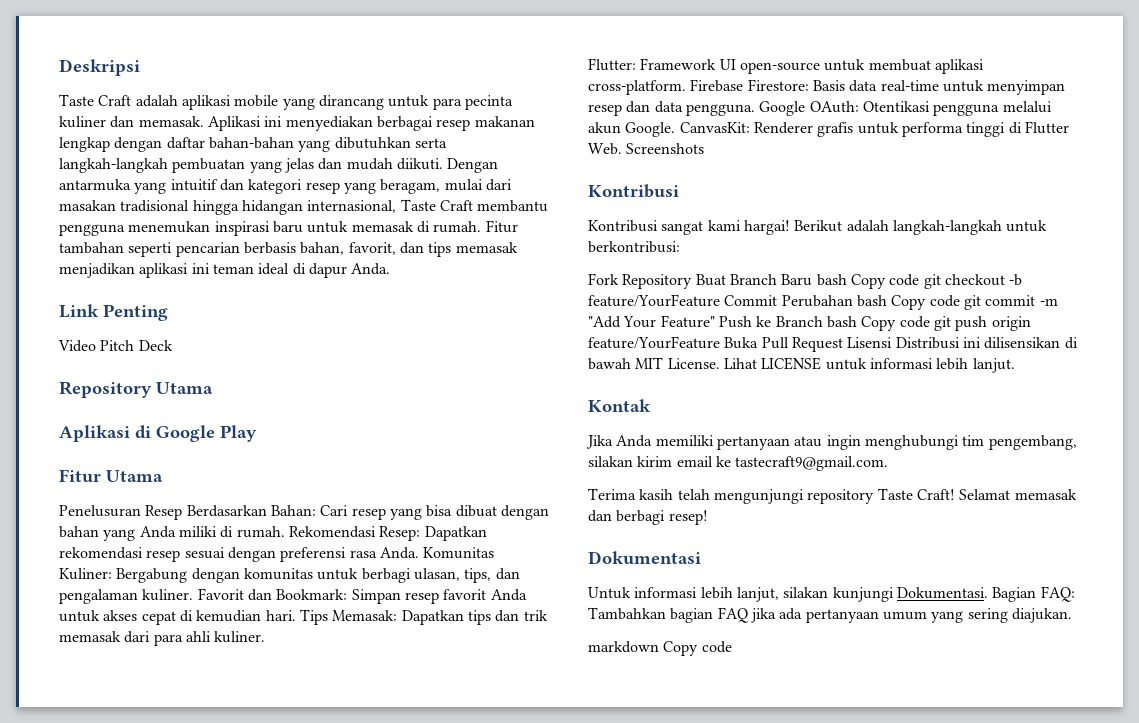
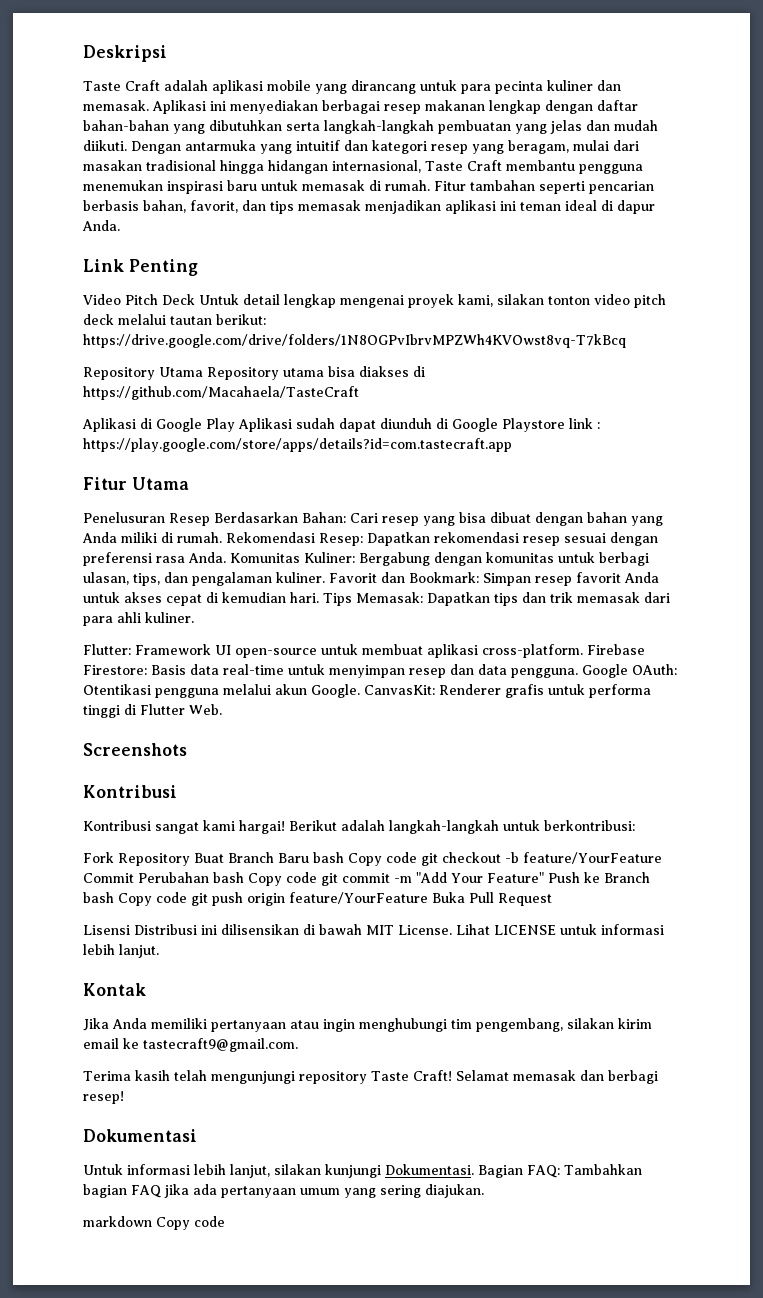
[59,381,213,398] [59,425,257,442] // Repository Utama // Aplikasi di Google Play -> [199,294,666,308] [83,314,266,325] [83,334,626,348] [83,366,425,380] [83,386,359,400] [82,418,600,432] [83,438,512,452] Untuk detail lengkap mengenai proyek kami, silakan tonton video pitch deck melalui tautan berikut: https://drive.google.com/drive/folders/1N8OGPvIbrvMPZWh4KVOwst8vq-T7kBcq // Repository Utama Repository utama bisa diakses di https://github.com/Macahaela/TasteCraft // Aplikasi di Google Play Aplikasi sudah dapat diunduh di Google Playstore link : https://play.google.com/store/apps/details?id=com.tastecraft.app
(622, 149) none -> (222, 709) //
(843, 344) none -> (552, 899) //

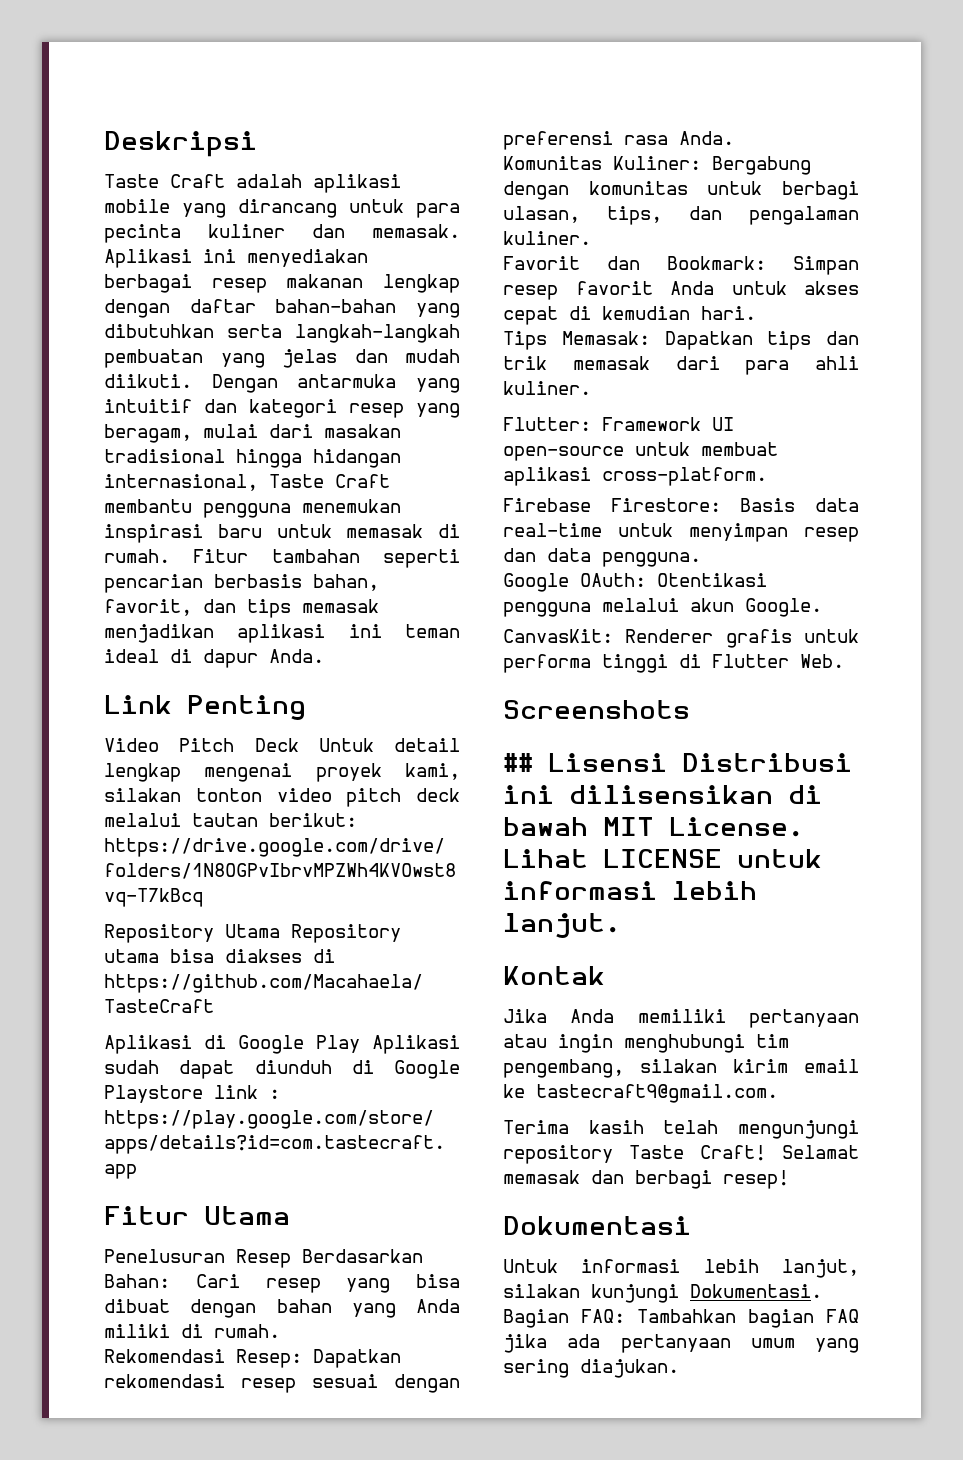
(222, 537) none -> (280, 1331) //
(226, 557) none -> (734, 138) //
(325, 577) none -> (591, 238) //
(319, 597) none -> (756, 313) //
(583, 651) none -> (767, 476) //
(578, 673) none -> (701, 559) //
(360, 691) none -> (822, 607) //
[83,785,177,798] [83,820,635,834] [83,852,662,866] [83,872,650,886] [83,892,552,906] Kontribusi // Kontribusi sangat kami hargai! Berikut adalah langkah-langkah untuk berkontribusi: // Fork Repository Buat Branch Baru bash Copy code git checkout -b feature/YourFeature Commit Perubahan bash Copy code git commit -m "Add Your Feature" Push ke Branch bash Copy code git push origin feature/YourFeature Buka Pull Request // -> [503,753,533,772] ##
[83,1216,225,1230] // markdown Copy code -> (679, 1368) none

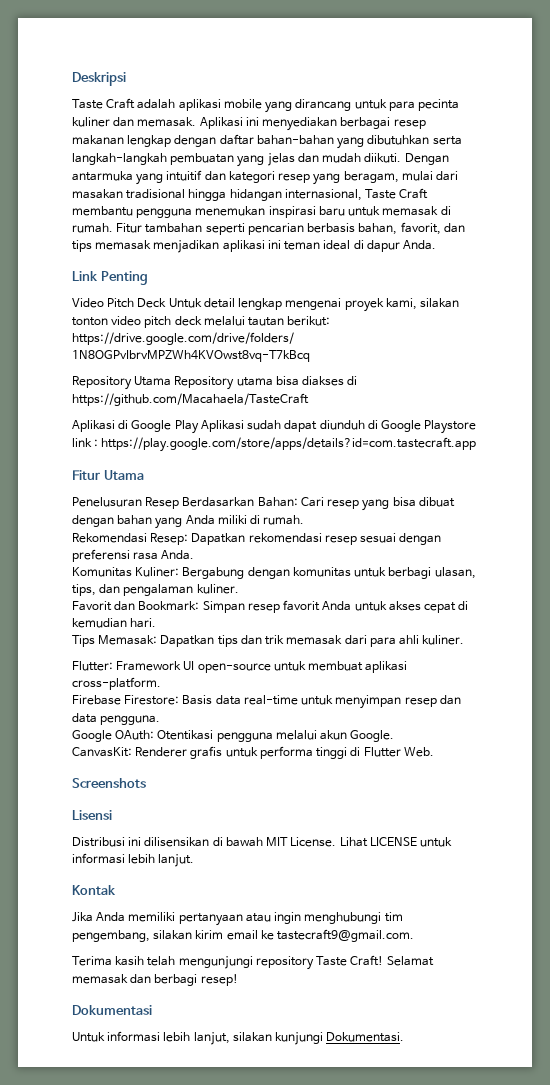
[503,753,533,772] ## -> (146, 783) none
(667, 762) none -> (112, 815) //
[503,1309,859,1328] [503,1334,859,1353] [503,1359,679,1378] Bagian FAQ: Tambahkan bagian FAQ jika ada pertanyaan umum yang sering diajukan. -> (405, 1037) none

